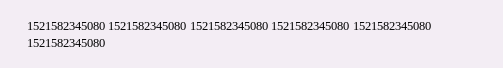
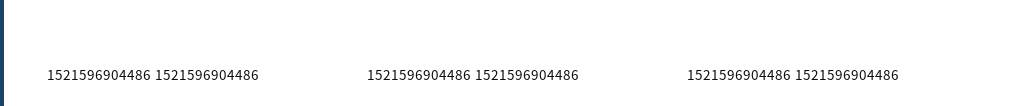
[27,22,431,30] [27,39,105,47] 1521582345080 1521582345080 1521582345080 1521582345080 1521582345080 1521582345080 -> [47,70,899,80] 1521596904486 1521596904486 1521596904486 1521596904486 1521596904486 1521596904486

